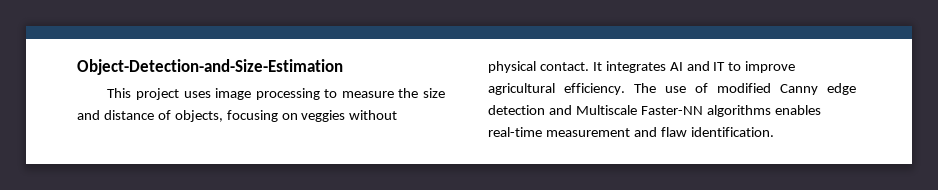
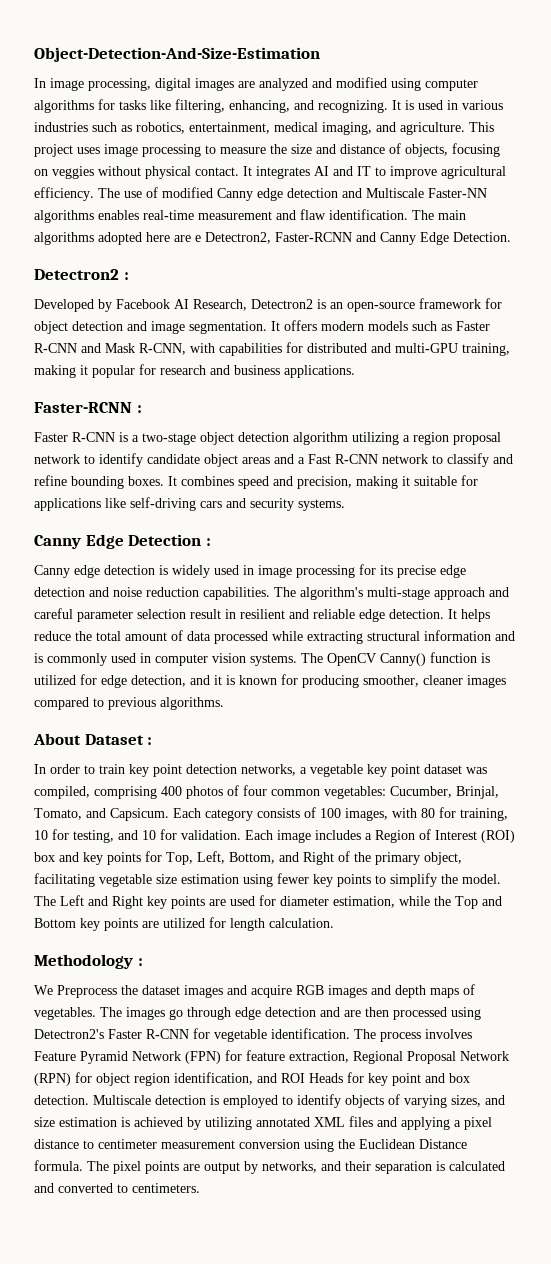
[77,59,343,75] Object-Detection-and-Size-Estimation // -> [34,47,320,62] [34,77,478,91] [34,99,503,113] [34,122,465,135] Object-Detection-And-Size-Estimation // In image processing, digital images are analyzed and modified using computer algorithms for tasks like filtering, enhancing, and recognizing. It is used in various industries such as robotics, entertainment, medical imaging, and agriculture.
(774, 132) none -> [412,210,466,220] [34,232,511,245] [34,269,129,280] [34,298,502,312] [34,320,490,334] [34,342,510,356] [34,364,355,378] [34,402,142,413] [34,432,501,445] [34,453,513,467] [34,475,478,489] [34,497,345,511] [34,534,211,549] [34,564,466,578] [34,587,509,600] [34,608,490,622] [34,630,515,644] [34,652,490,666] [34,674,506,688] [34,697,224,710] [33,733,153,745] [34,764,487,777] [34,785,499,799] [34,807,508,821] [34,829,515,843] [34,851,462,865] [34,873,501,887] [34,895,502,909] [34,917,334,931] [34,954,143,969] [34,984,475,998] [34,1007,481,1020] [34,1028,472,1042] [34,1050,509,1064] [34,1072,470,1086] [34,1094,505,1108] [34,1116,492,1130] [34,1139,467,1152] [34,1160,505,1174] [34,1183,200,1193] The main algorithms adopted here are e Detectron2, Faster-RCNN and Canny Edge Detection. // Detectron2 : // Developed by Facebook AI Research, Detectron2 is an open-source framework for object detection and image segmentation. It offers modern models such as Faster R-CNN and Mask R-CNN, with capabilities for distributed and multi-GPU training, making it popular for research and business applications. // Faster-RCNN : // Faster R-CNN is a two-stage object detection algorithm utilizing a region proposal network to identify candidate object areas and a Fast R-CNN network to classify and refine bounding boxes. It combines speed and precision, making it suitable for applications like self-driving cars and security systems. // Canny Edge Detection : // Canny edge detection is widely used in image processing for its precise edge detection and noise reduction capabilities. The algorithm's multi-stage approach and careful parameter selection result in resilient and reliable edge detection. It helps reduce the total amount of data processed while extracting structural information and is commonly used in computer vision systems. The OpenCV Canny() function is utilized for edge detection, and it is known for producing smoother, cleaner images compared to previous algorithms. // About Dataset : // In order to train key point detection networks, a vegetable key point dataset was compiled, comprising 400 photos of four common vegetables: Cucumber, Brinjal, Tomato, and Capsicum. Each category consists of 100 images, with 80 for training, 10 for testing, and 10 for validation. Each image includes a Region of Interest (ROI) box and key points for Top, Left, Bottom, and Right of the primary object, facilitating vegetable size estimation using fewer key points to simplify the model. The Left and Right key points are used for diameter estimation, while the Top and Bottom key points are utilized for length calculation. // Methodology : // We Preprocess the dataset images and acquire RGB images and depth maps of vegetables. The images go through edge detection and are then processed using Detectron2's Faster R-CNN for vegetable identification. The process involves Feature Pyramid Network (FPN) for feature extraction, Regional Proposal Network (RPN) for object region identification, and ROI Heads for key point and box detection. Multiscale detection is employed to identify objects of varying sizes, and size estimation is achieved by utilizing annotated XML files and applying a pixel distance to centimeter measurement conversion using the Euclidean Distance formula. The pixel points are output by networks, and their separation is calculated and converted to centimeters.

